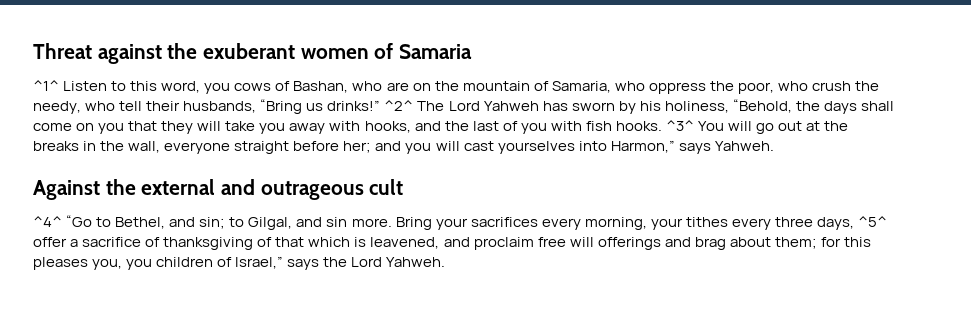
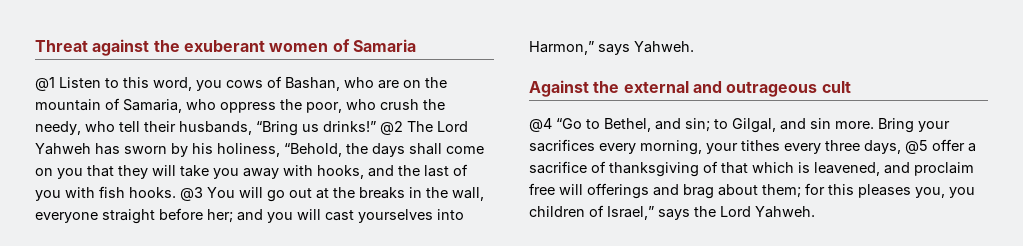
[33,80,59,91] ^1^ -> [35,77,55,91] @1
[384,100,414,111] ^2^ -> [380,121,403,135] @2
[665,120,694,131] ^3^ -> [180,187,203,201] @3
[33,216,62,227] ^4^ -> [529,118,552,132] @4
[858,216,888,227] ^5^ -> [905,140,928,154] @5

